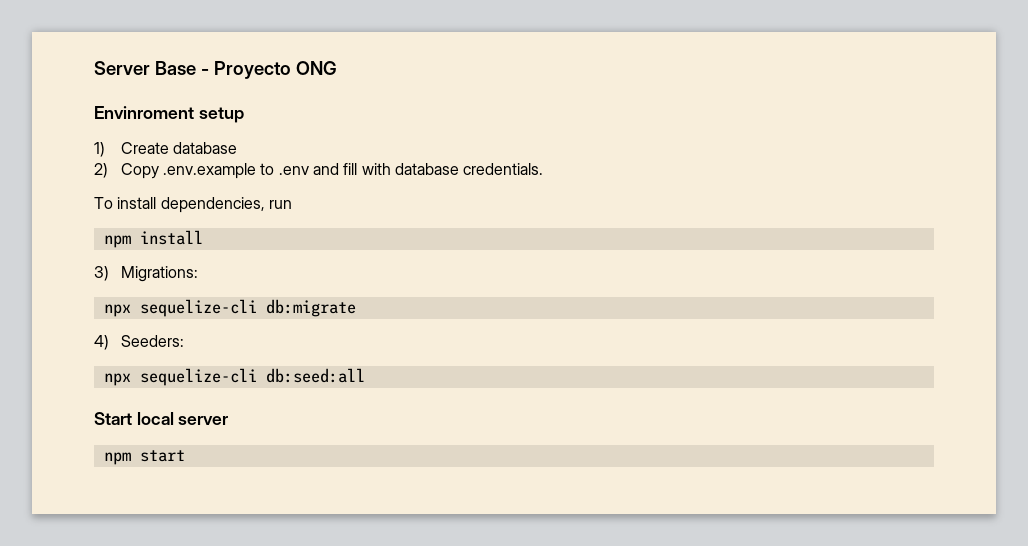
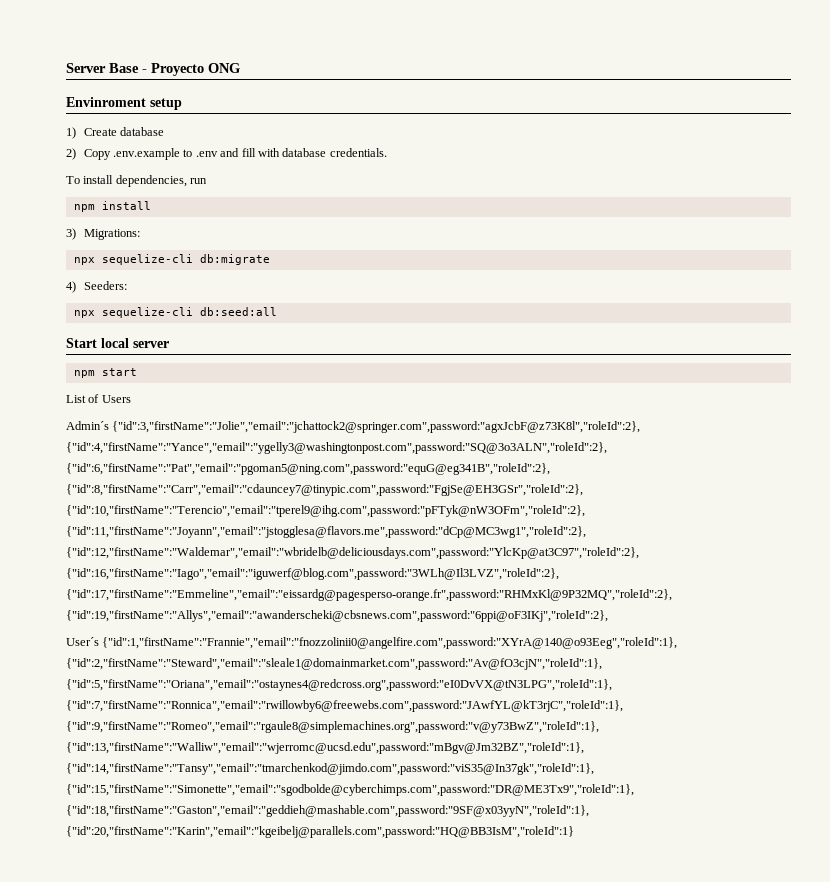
(185, 456) none -> [66,394,131,403] [66,421,641,433] [66,442,607,454] [66,463,550,475] [66,484,583,496] [66,505,585,517] [66,526,586,538] [66,547,639,559] [66,568,559,580] [66,589,672,601] [66,610,608,622] [66,637,678,649] [66,658,602,670] [66,679,612,691] [66,700,623,712] [66,721,599,733] [66,742,584,754] [66,763,594,775] [66,784,634,796] [66,805,589,817] [66,826,574,838] // List of Users // Admin´s {"id":3,"firstName":"Jolie","email":"jchattock2@springer.com",password:"agxJcbF@z73K8l","roleId":2}, {"id":4,"firstName":"Yance","email":"ygelly3@washingtonpost.com",password:"SQ@3o3ALN","roleId":2}, {"id":6,"firstName":"Pat","email":"pgoman5@ning.com",password:"equG@eg341B","roleId":2}, {"id":8,"firstName":"Carr","email":"cdauncey7@tinypic.com",password:"FgjSe@EH3GSr","roleId":2}, {"id":10,"firstName":"Terencio","email":"tperel9@ihg.com",password:"pFTyk@nW3OFm","roleId":2}, {"id":11,"firstName":"Joyann","email":"jstogglesa@flavors.me",password:"dCp@MC3wg1","roleId":2}, {"id":12,"firstName":"Waldemar","email":"wbridelb@deliciousdays.com",password:"YlcKp@at3C97","roleId":2}, {"id":16,"firstName":"Iago","email":"iguwerf@blog.com",password:"3WLh@Il3LVZ","roleId":2}, {"id":17,"firstName":"Emmeline","email":"eissardg@pagesperso-orange.fr",password:"RHMxKl@9P32MQ","roleId":2}, {"id":19,"firstName":"Allys","email":"awanderscheki@cbsnews.com",password:"6ppi@oF3IKj","roleId":2}, // User´s {"id":1,"firstName":"Frannie","email":"fnozzolinii0@angelfire.com",password:"XYrA@140@o93Eeg","roleId":1}, {"id":2,"firstName":"Steward","email":"sleale1@domainmarket.com",password:"Av@fO3cjN","roleId":1}, {"id":5,"firstName":"Oriana","email":"ostaynes4@redcross.org",password:"eI0DvVX@tN3LPG","roleId":1}, {"id":7,"firstName":"Ronnica","email":"rwillowby6@freewebs.com",password:"JAwfYL@kT3rjC","roleId":1}, {"id":9,"firstName":"Romeo","email":"rgaule8@simplemachines.org",password:"v@y73BwZ","roleId":1}, {"id":13,"firstName":"Walliw","email":"wjerromc@ucsd.edu",password:"mBgv@Jm32BZ","roleId":1}, {"id":14,"firstName":"Tansy","email":"tmarchenkod@jimdo.com",password:"viS35@In37gk","roleId":1}, {"id":15,"firstName":"Simonette","email":"sgodbolde@cyberchimps.com",password:"DR@ME3Tx9","roleId":1}, {"id":18,"firstName":"Gaston","email":"geddieh@mashable.com",password:"9SF@x03yyN","roleId":1}, {"id":20,"firstName":"Karin","email":"kgeibelj@parallels.com",password:"HQ@BB3IsM","roleId":1}

